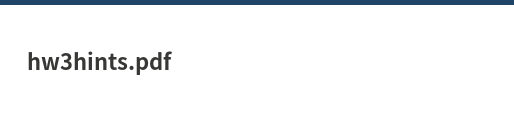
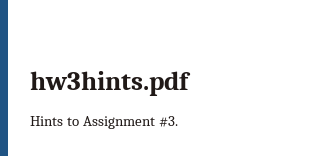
(172, 63) none -> [30,116,178,129] // Hints to Assignment #3.

